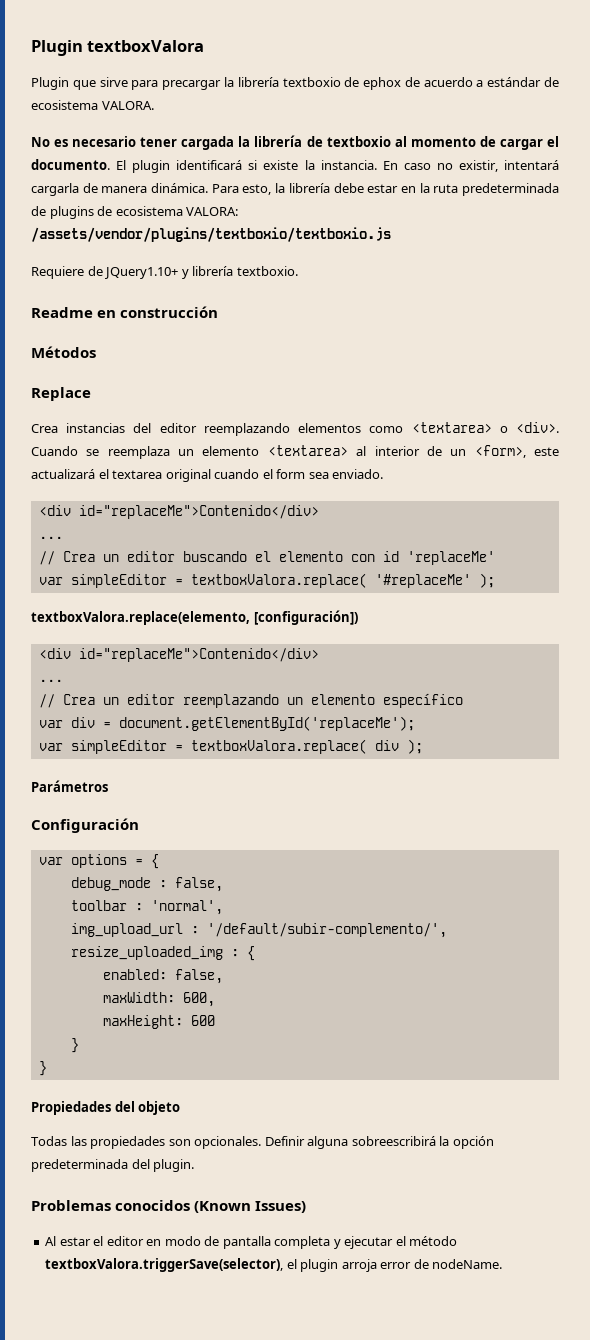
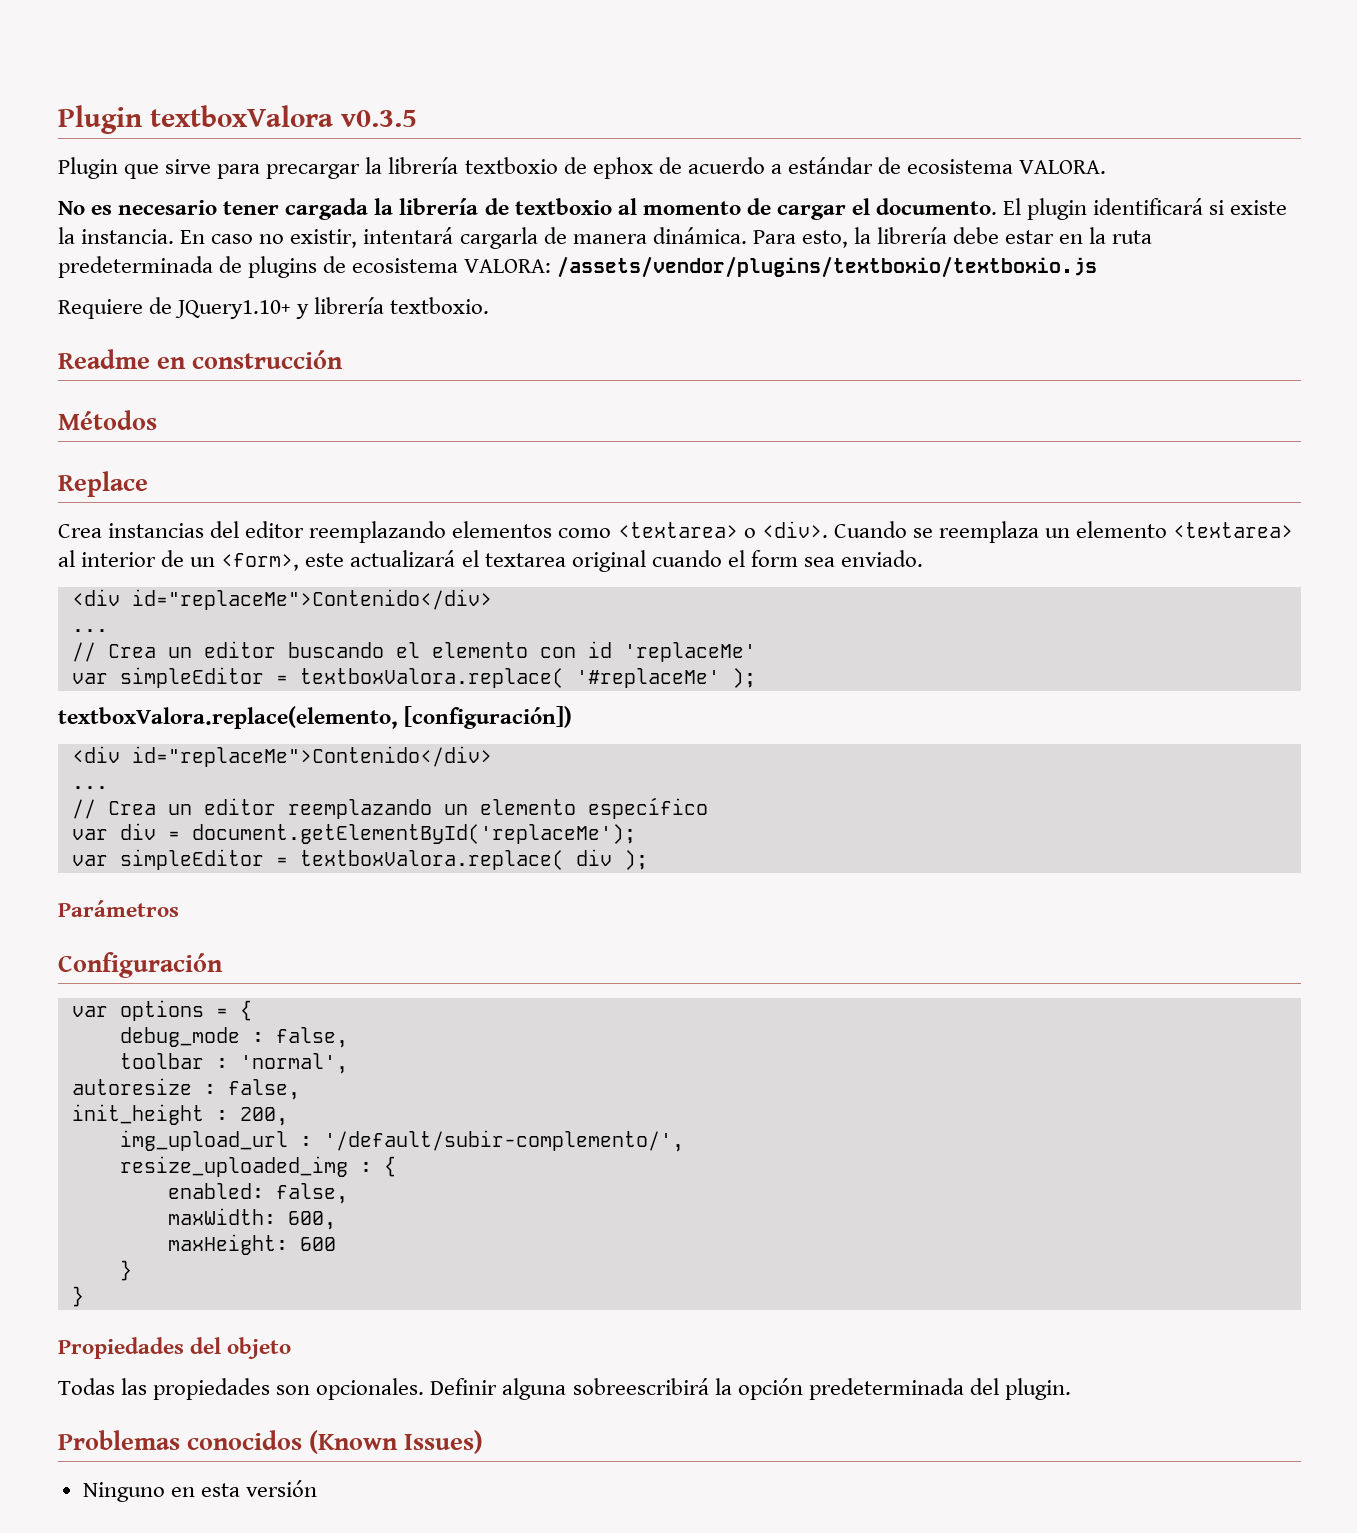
(205, 46) none -> [341,110,417,127] v0.3.5
(223, 907) none -> [71,1078,300,1100] [71,1104,288,1126] // autoresize : false, // init_height : 200,
[45,1236,458,1249] [45,1258,503,1272] Al estar el editor en modo de pantalla completa y ejecutar el método textboxValora.triggerSave(selector), el plugin arroja error de nodeName. -> [82,1480,317,1502] Ninguno en esta versión

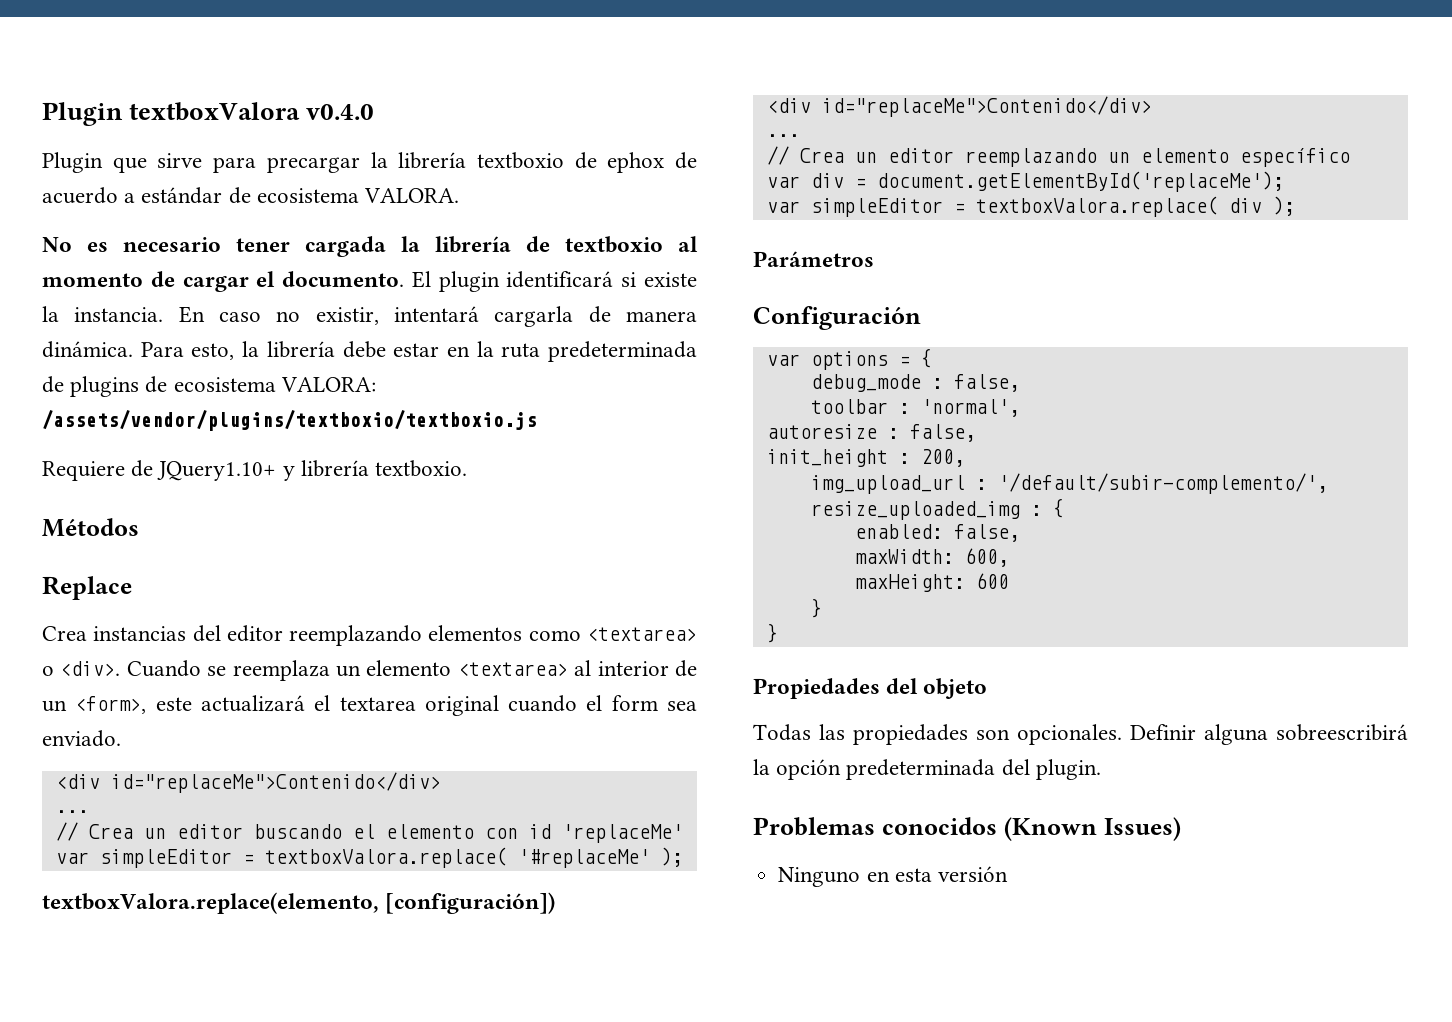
[341,110,417,127] v0.3.5 -> [306,104,375,120] v0.4.0
[58,349,344,369] // Readme en construcción -> (468, 468) none

